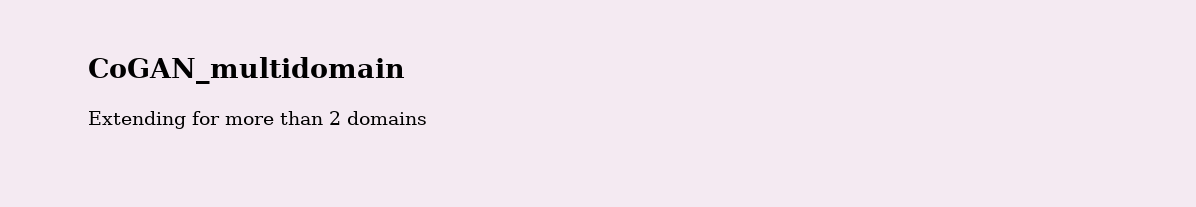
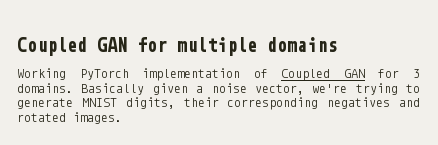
[88,57,405,84] [88,111,427,129] CoGAN_multidomain // Extending for more than 2 domains -> [17,37,337,56] [17,68,420,81] [17,83,420,95] [17,97,420,110] [17,112,122,124] Coupled GAN for multiple domains // Working PyTorch implementation of Coupled GAN for 3 domains. Basically given a noise vector, we're trying to generate MNIST digits, their corresponding negatives and rotated images.

